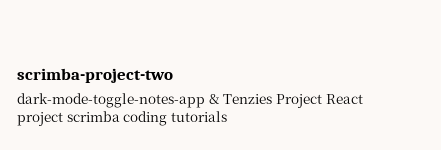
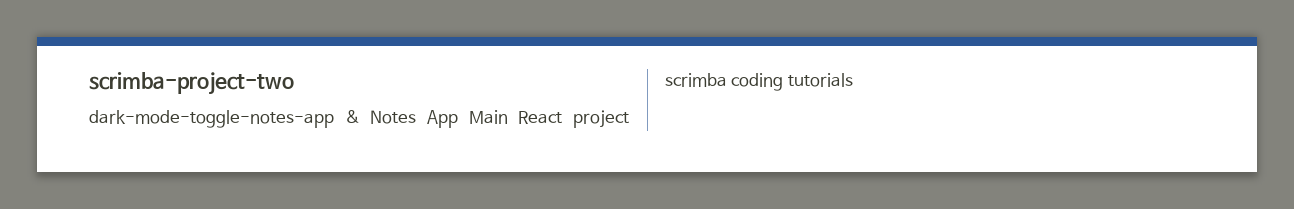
[223,94,322,108] Tenzies Project -> [370,110,508,128] Notes App Main

